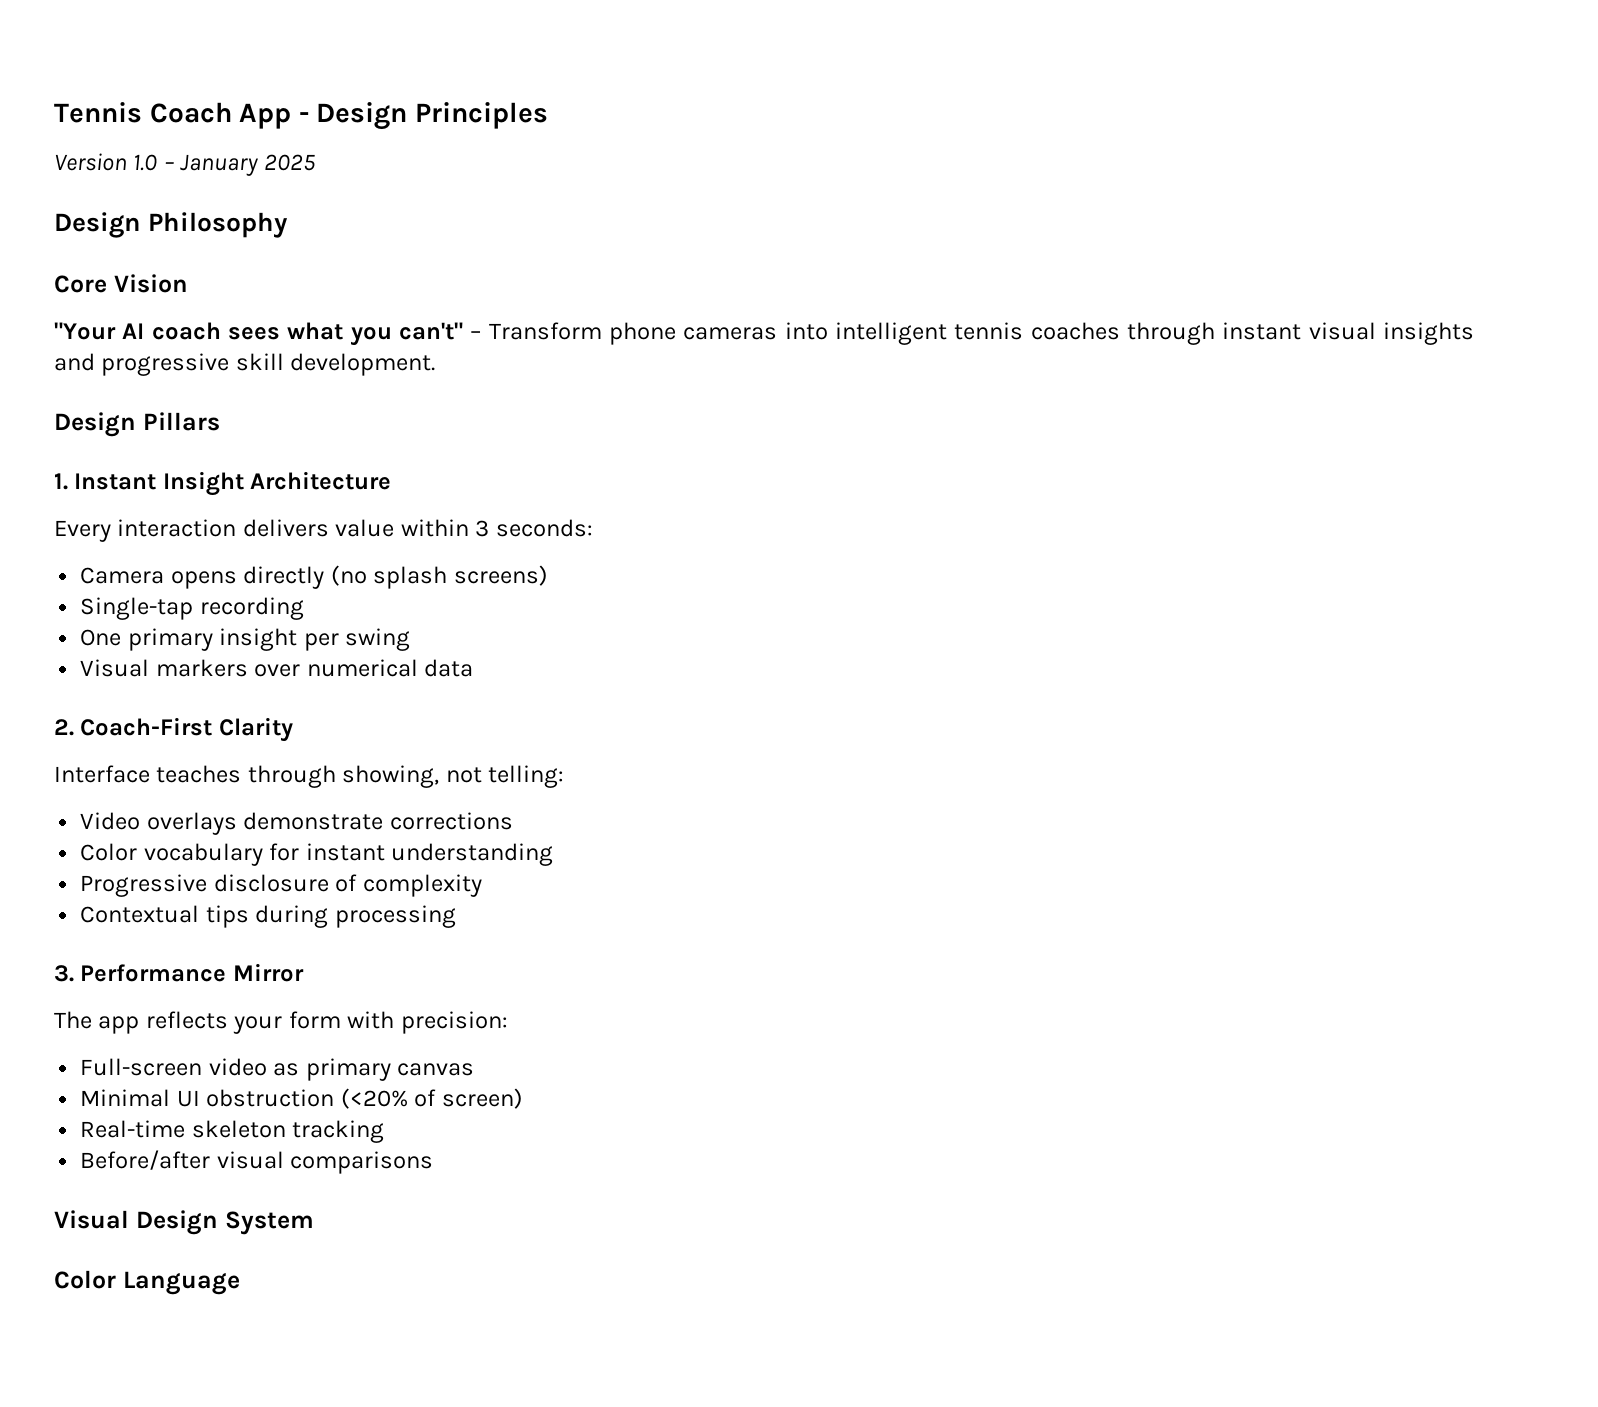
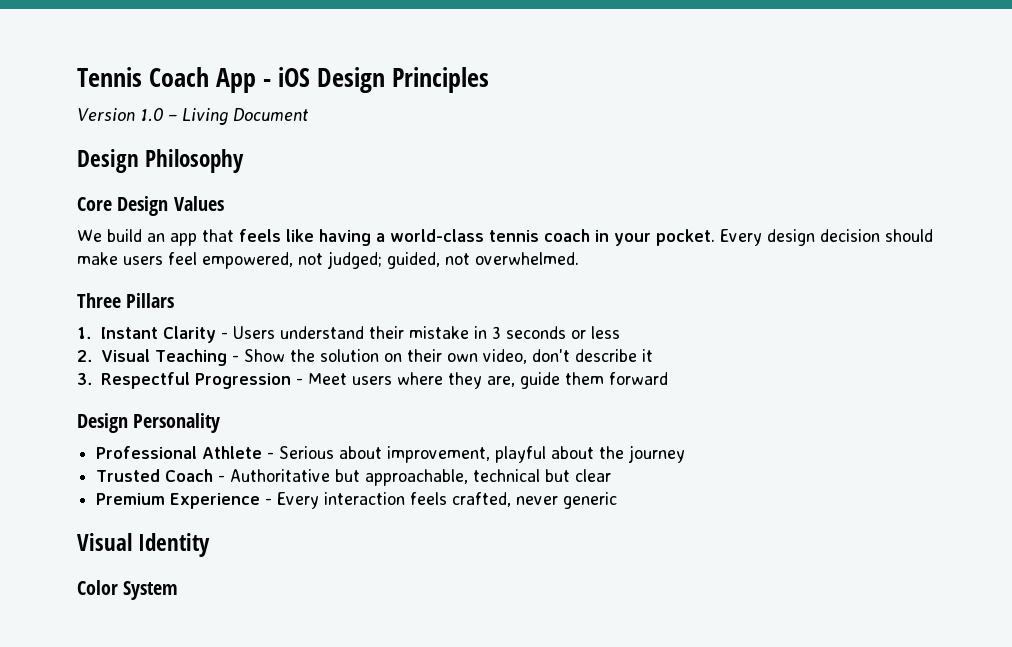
(309, 117) none -> [278,67,311,87] iOS
[180,154,315,176] January 2025 -> [181,108,308,125] Living Document
[113,274,188,293] [54,322,1474,346] [54,353,436,376] [54,412,220,437] [54,471,392,496] [54,519,593,542] [80,565,548,589] [80,597,304,620] [80,628,411,651] [80,659,474,677] [54,717,293,742] [54,765,565,788] [80,812,513,835] [80,843,554,866] [80,874,482,897] [80,905,456,928] [54,963,304,982] [54,1011,508,1034] [80,1058,475,1081] [80,1088,523,1109] [80,1120,385,1143] [80,1150,434,1174] [54,1210,218,1235] Vision // "Your AI coach sees what you can't" – Transform phone cameras into intelligent tennis coaches through instant visual insights and progressive skill development. // Design Pillars // 1. Instant Insight Architecture // Every interaction delivers value within 3 seconds: // Camera opens directly (no splash screens) // Single-tap recording // One primary insight per swing // Visual markers over numerical data // 2. Coach-First Clarity // Interface teaches through showing, not telling: // Video overlays demonstrate corrections // Color vocabulary for instant understanding // Progressive disclosure of complexity // Contextual tips during processing // 3. Performance Mirror // The app reflects your form with precision: // Full-screen video as primary canvas // Minimal UI obstruction (<20% of screen) // Real-time skeleton tracking // Before/after visual comparisons // Visual Design -> [117,196,224,216] [77,229,933,246] [77,251,579,269] [77,293,175,308] [77,326,621,343] [77,349,654,366] [77,372,669,389] [77,413,221,433] [96,445,686,463] [96,469,612,486] [96,492,618,509] [77,533,211,557] [77,580,118,595] Design Values // We build an app that feels like having a world-class tennis coach in your pocket. Every design decision should make users feel empowered, not judged; guided, not overwhelmed. // Three Pillars // 1. Instant Clarity - Users understand their mistake in 3 seconds or less // 2. Visual Teaching - Show the solution on their own video, don't describe it // 3. Respectful Progression - Meet users where they are, guide them forward // Design Personality // Professional Athlete - Serious about improvement, playful about the journey // Trusted Coach - Authoritative but approachable, technical but clear // Premium Experience - Every interaction feels crafted, never generic // Visual Identity // Color
[54,1270,240,1295] // Color Language -> (179, 590) none

